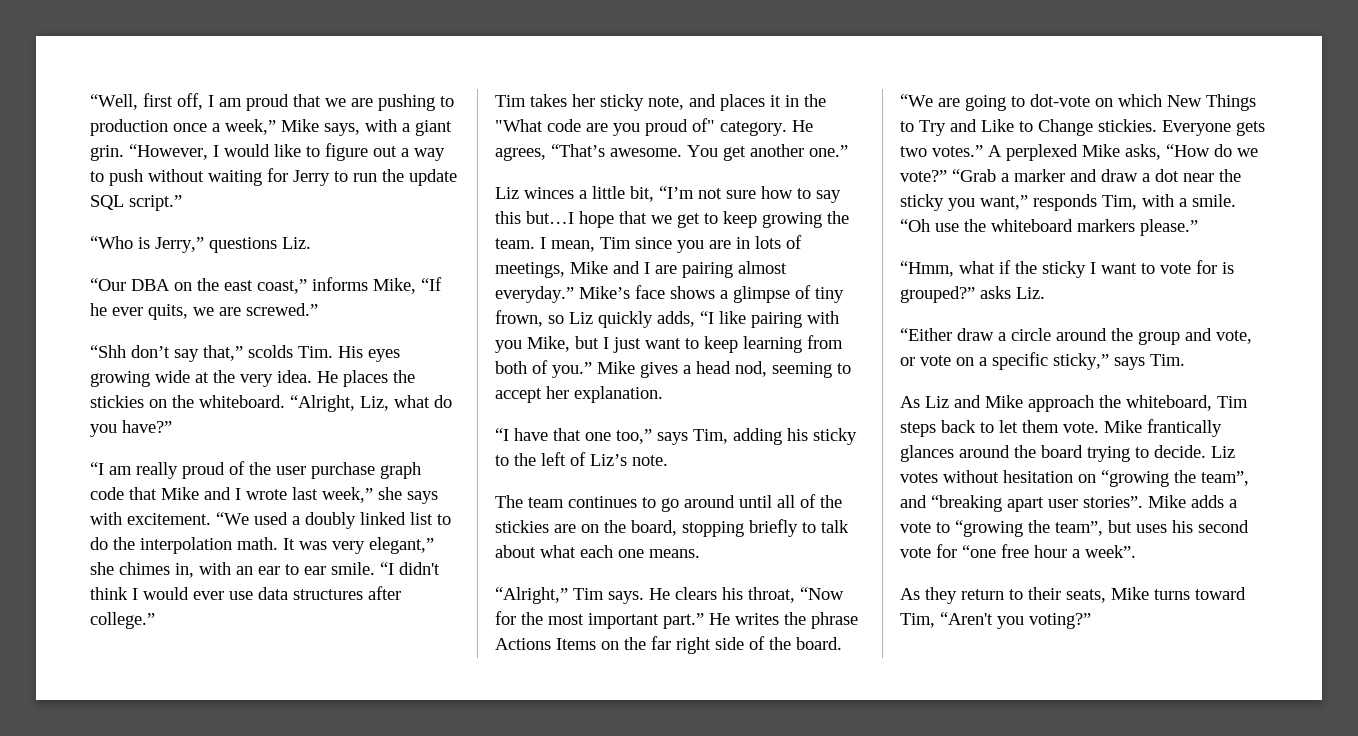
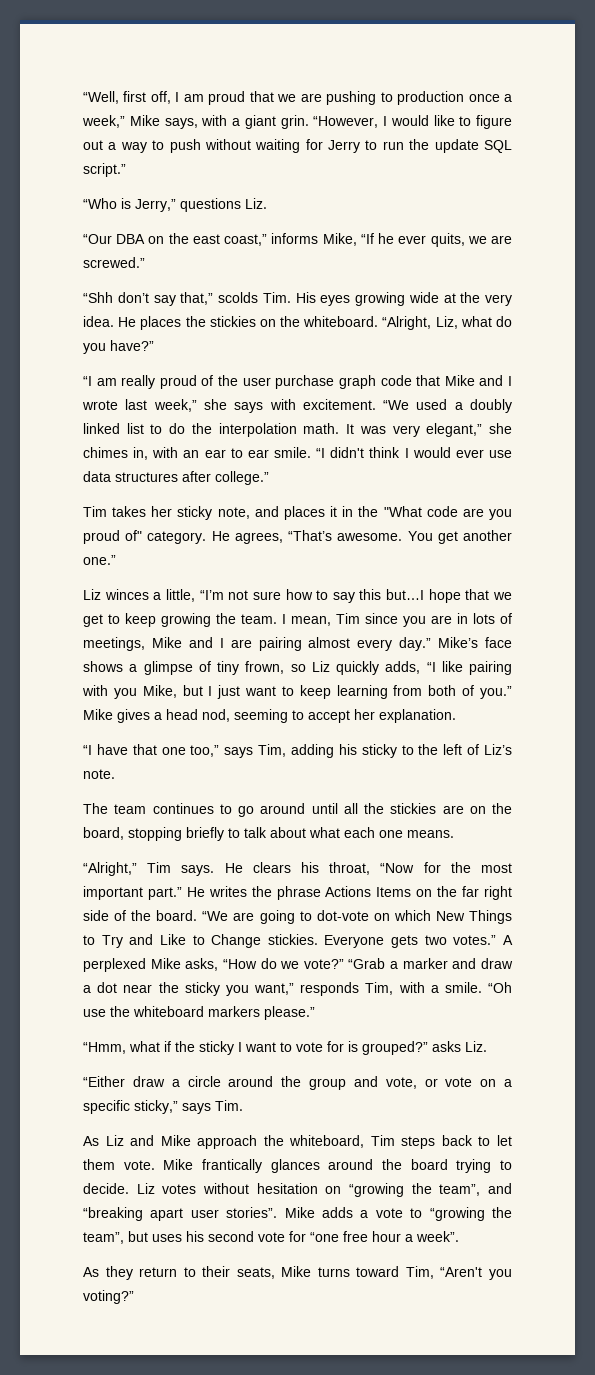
[592,186,654,202] little bit, -> [165,589,195,602] little,
[495,286,574,303] everyday.” -> [357,637,432,651] every day.”
[800,494,816,508] of -> (358, 808) none

